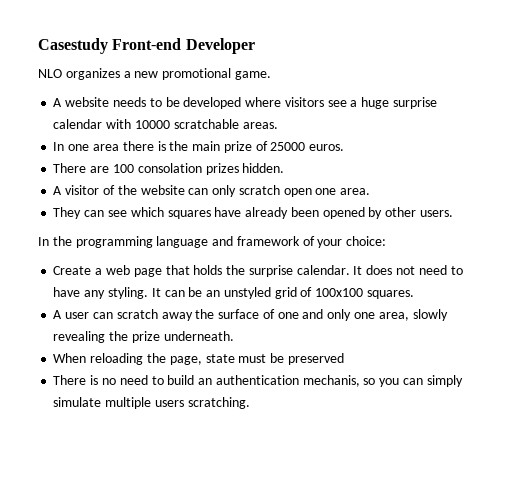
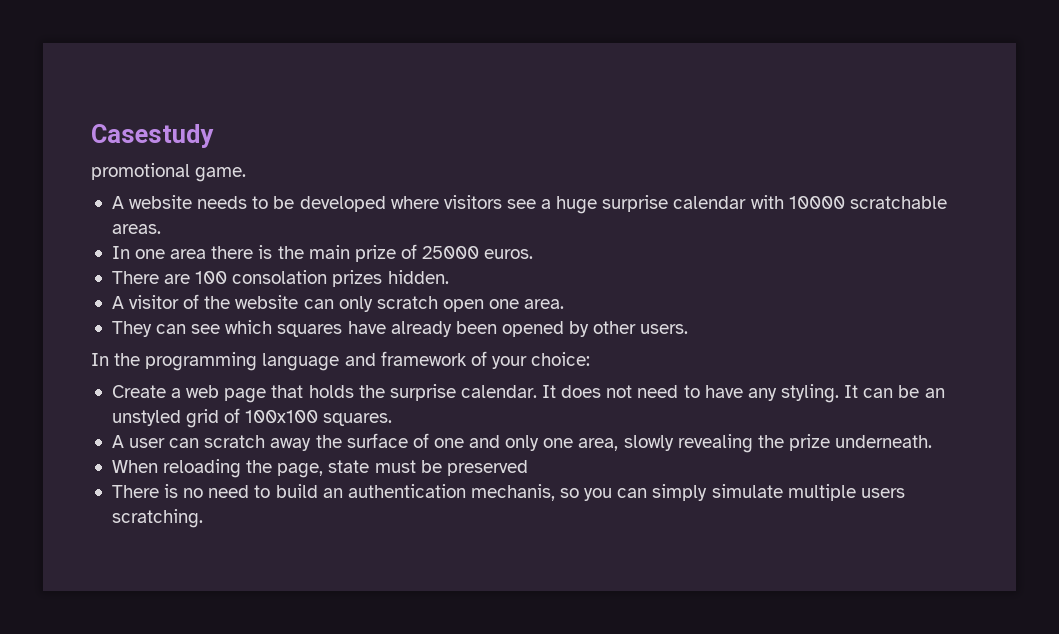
[112,38,255,54] [38,68,159,80] Front-end Developer // NLO organizes a new -> (214, 136) //

